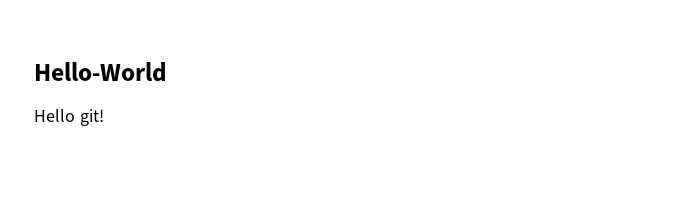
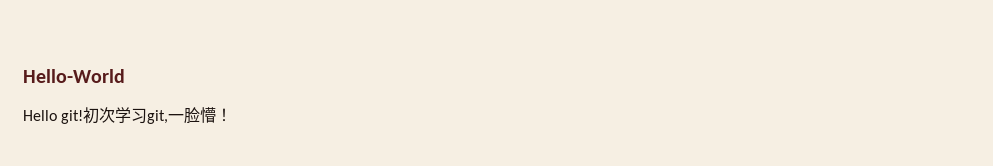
(104, 117) none -> [83,107,233,124] 初次学习git,一脸懵！

